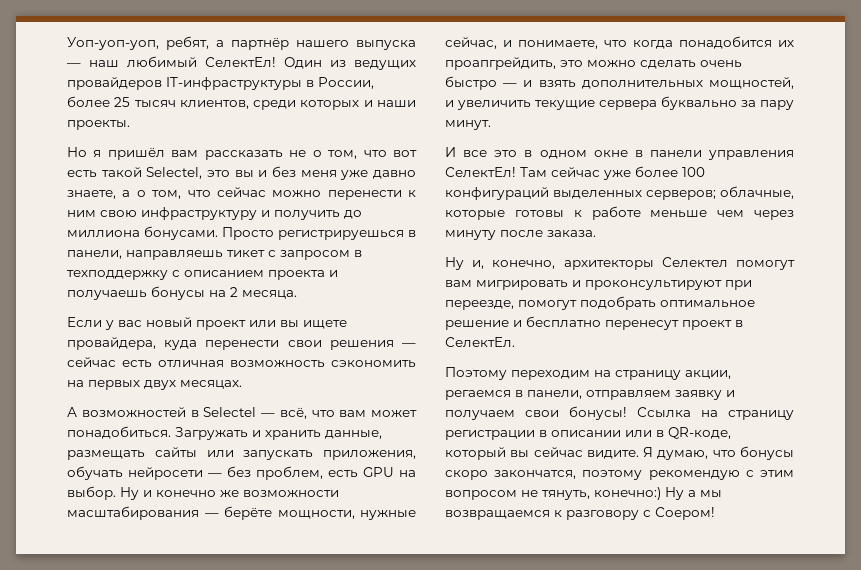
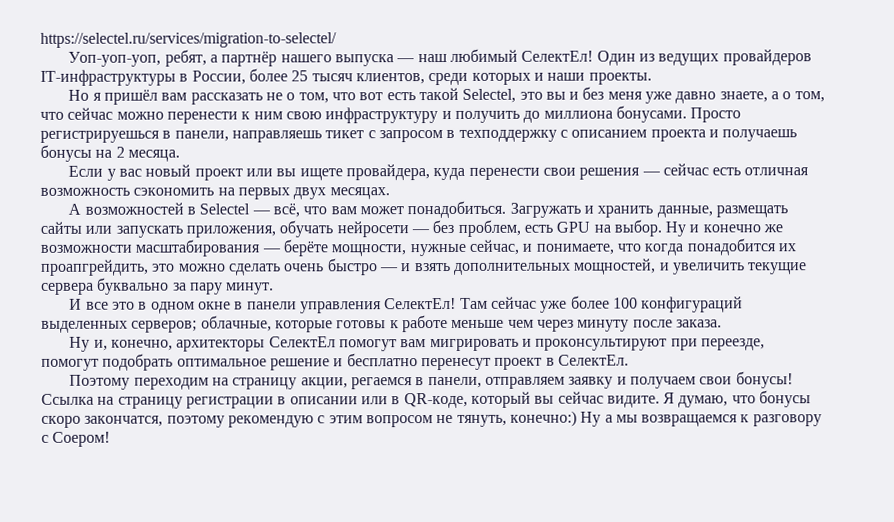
(67, 43) none -> [40,32,337,48] https://selectel.ru/services/migration-to-selectel/ //
[661,257,728,267] Селектел -> [268,336,336,348] СелектЕл

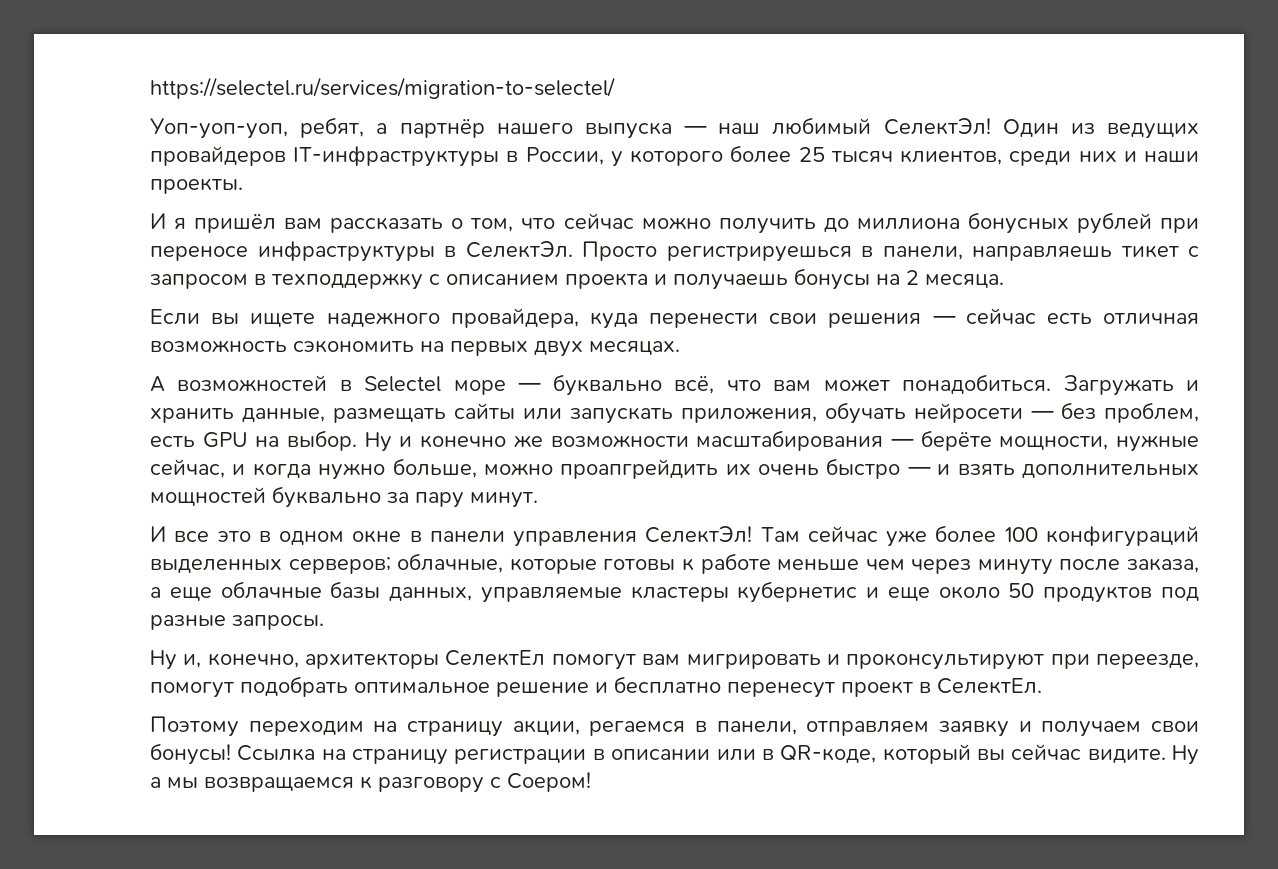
[521,50,594,62] СелектЕл! -> [883,118,991,135] СелектЭл!
(246, 77) none -> [610,150,724,167] у которого
[471,72,531,85] которых -> [1078,151,1117,162] них
[68,89,90,101] Но -> [150,213,166,229] И
[265,86,780,104] не о том, что вот есть такой Selectel, это вы и без меня уже давно знаете, а -> (444, 225) none
[166,105,687,124] перенести к ним свою инфраструктуру и получить до миллиона бонусами. -> [718,212,1200,234] [150,241,573,262] получить до миллиона бонусных рублей при переносе инфраструктуры в СелектЭл.
[106,164,273,181] у вас новый проект или -> (200, 317) none
(343, 174) none -> [326,312,440,328] надежного
[251,210,271,215] — -> [453,374,662,396] море — буквально
[535,238,796,256] [40,259,281,276] понимаете, что когда понадобится их проапгрейдить, это можно сделать -> [252,458,751,480] когда нужно больше, можно проапгрейдить их
[573,258,808,275] [41,282,94,295] мощностей, и увеличить текущие сервера -> [150,487,266,507] мощностей
[384,297,457,310] СелектЕл! -> [645,526,753,543] СелектЭл!
[675,319,722,328] заказа. -> [1127,558,1200,573] [150,581,1199,603] [150,615,324,630] заказа, а еще облачные базы данных, управляемые кластеры кубернетис и еще около 50 продуктов под разные запросы.
[663,390,812,408] [41,410,577,428] Я думаю, что бонусы скоро закончатся, поэтому рекомендую с этим вопросом не тянуть, конечно:) -> (1166, 756) none

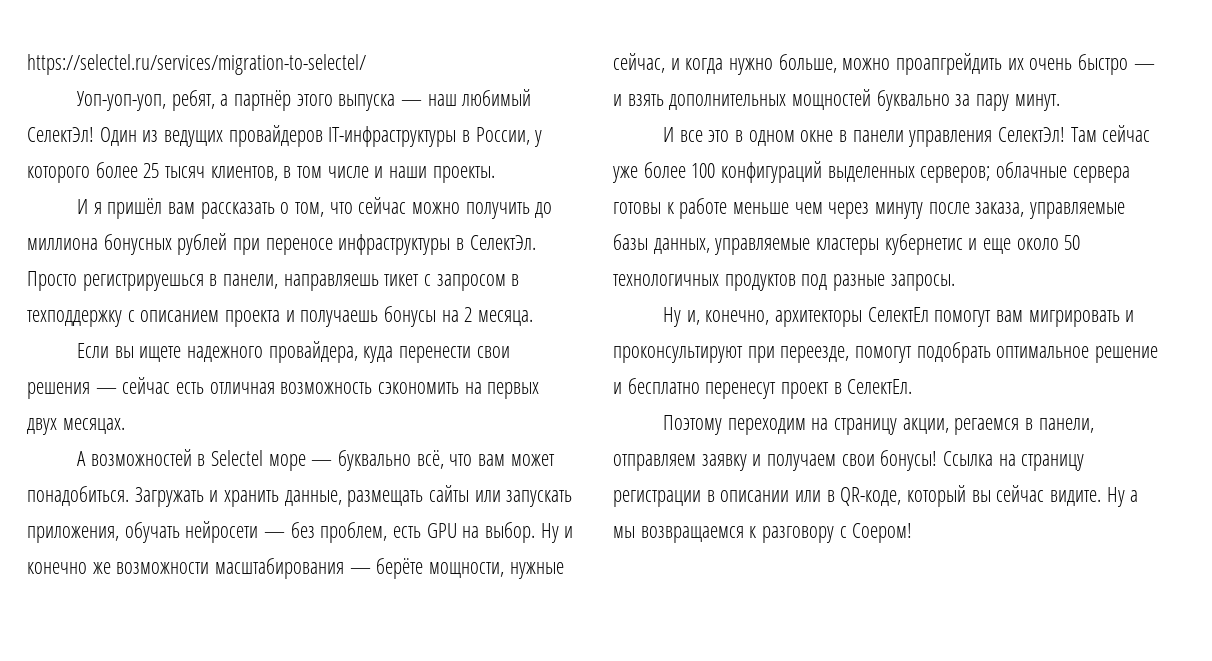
[496,123,573,134] нашего -> [296,94,333,106] этого
[1009,151,1117,166] среди них -> [283,166,369,178] в том числе
[397,553,597,574] облачные, которые -> [996,162,1130,183] облачные сервера
[150,581,322,602] а еще облачные -> [1029,202,1126,219] управляемые
(1035, 590) none -> [613,274,719,286] технологичных

